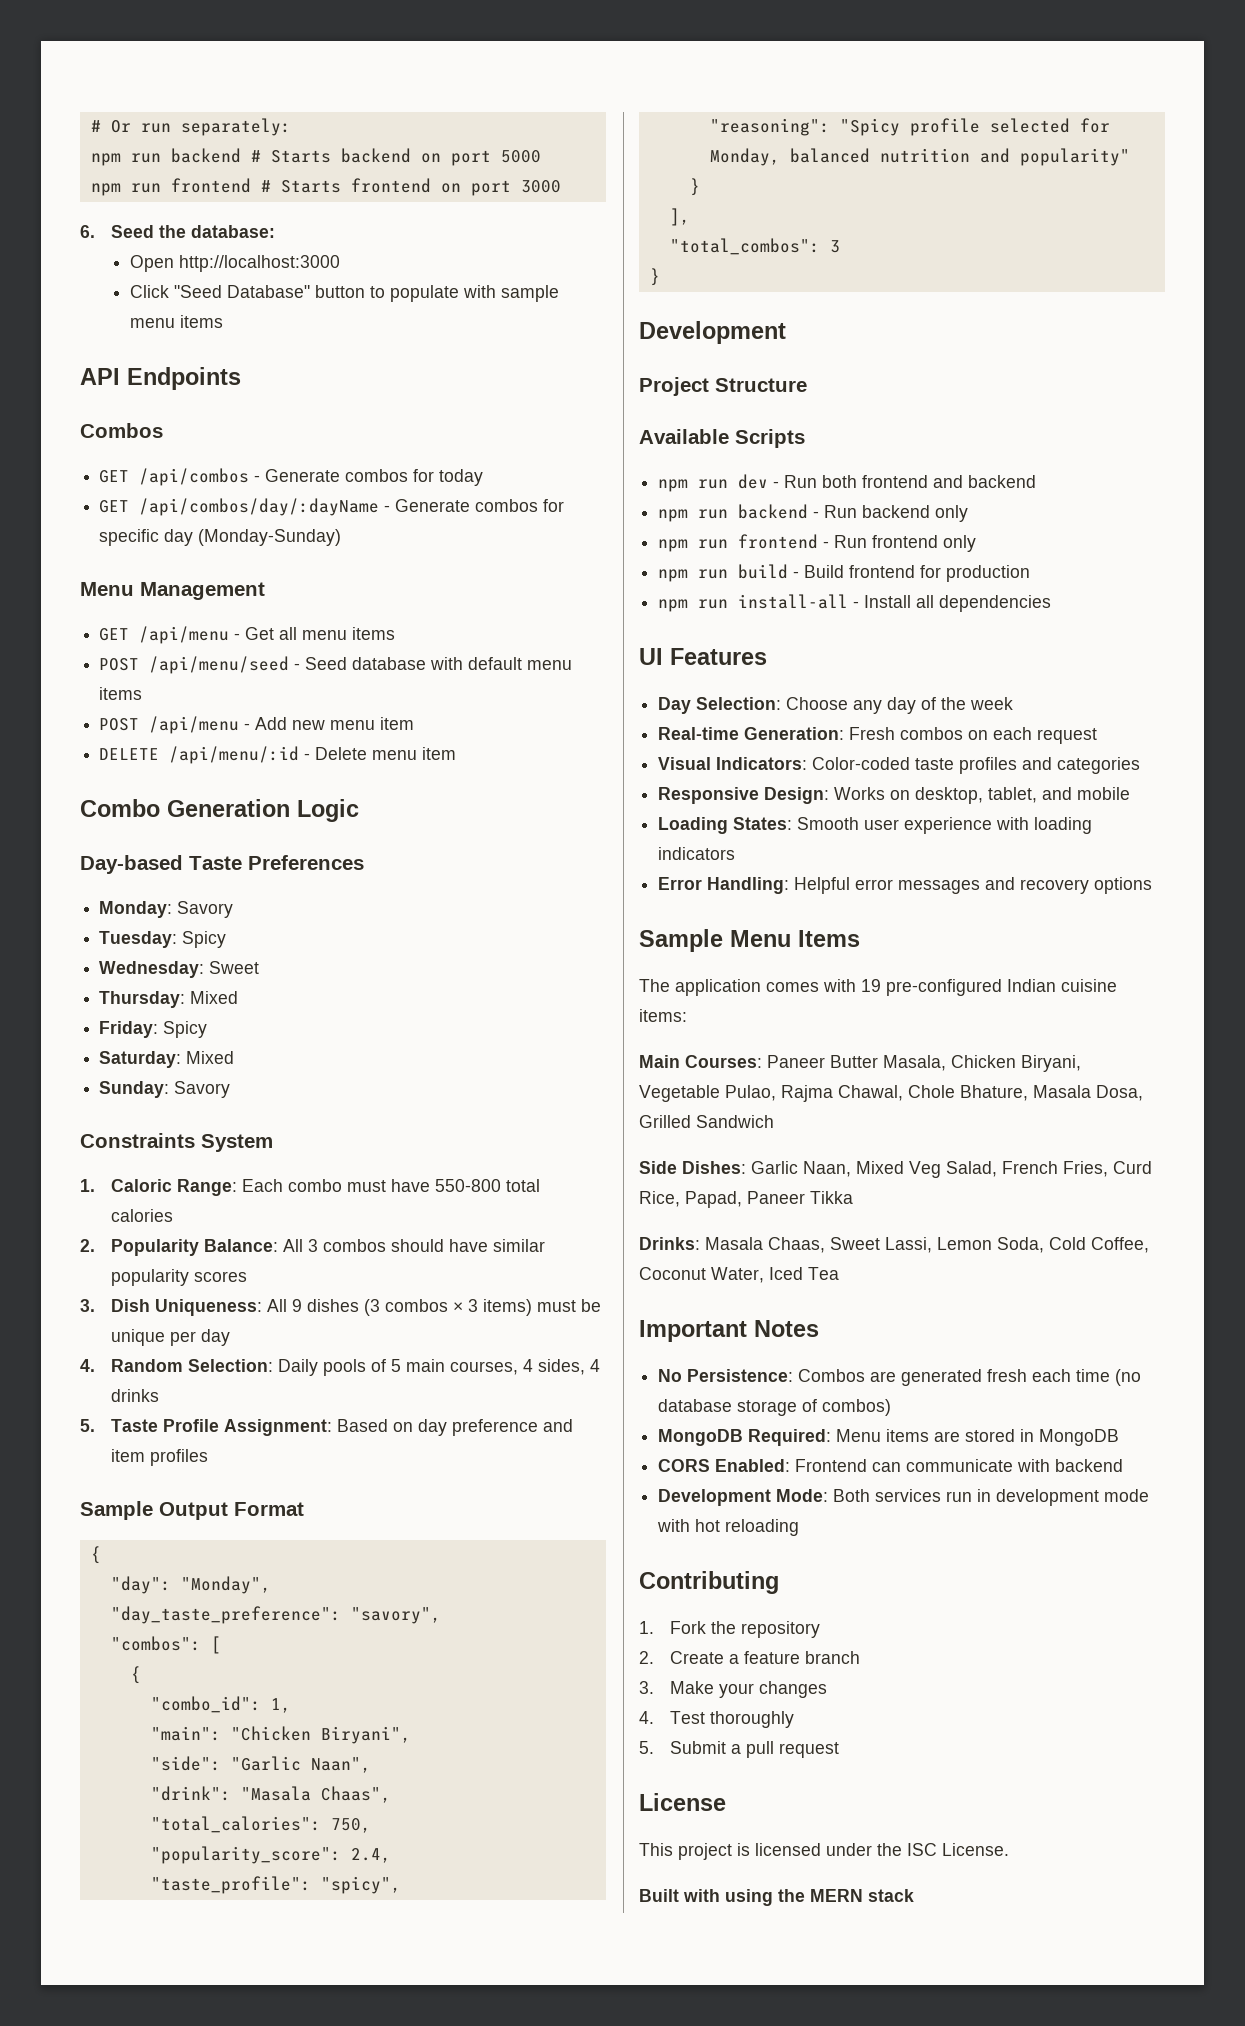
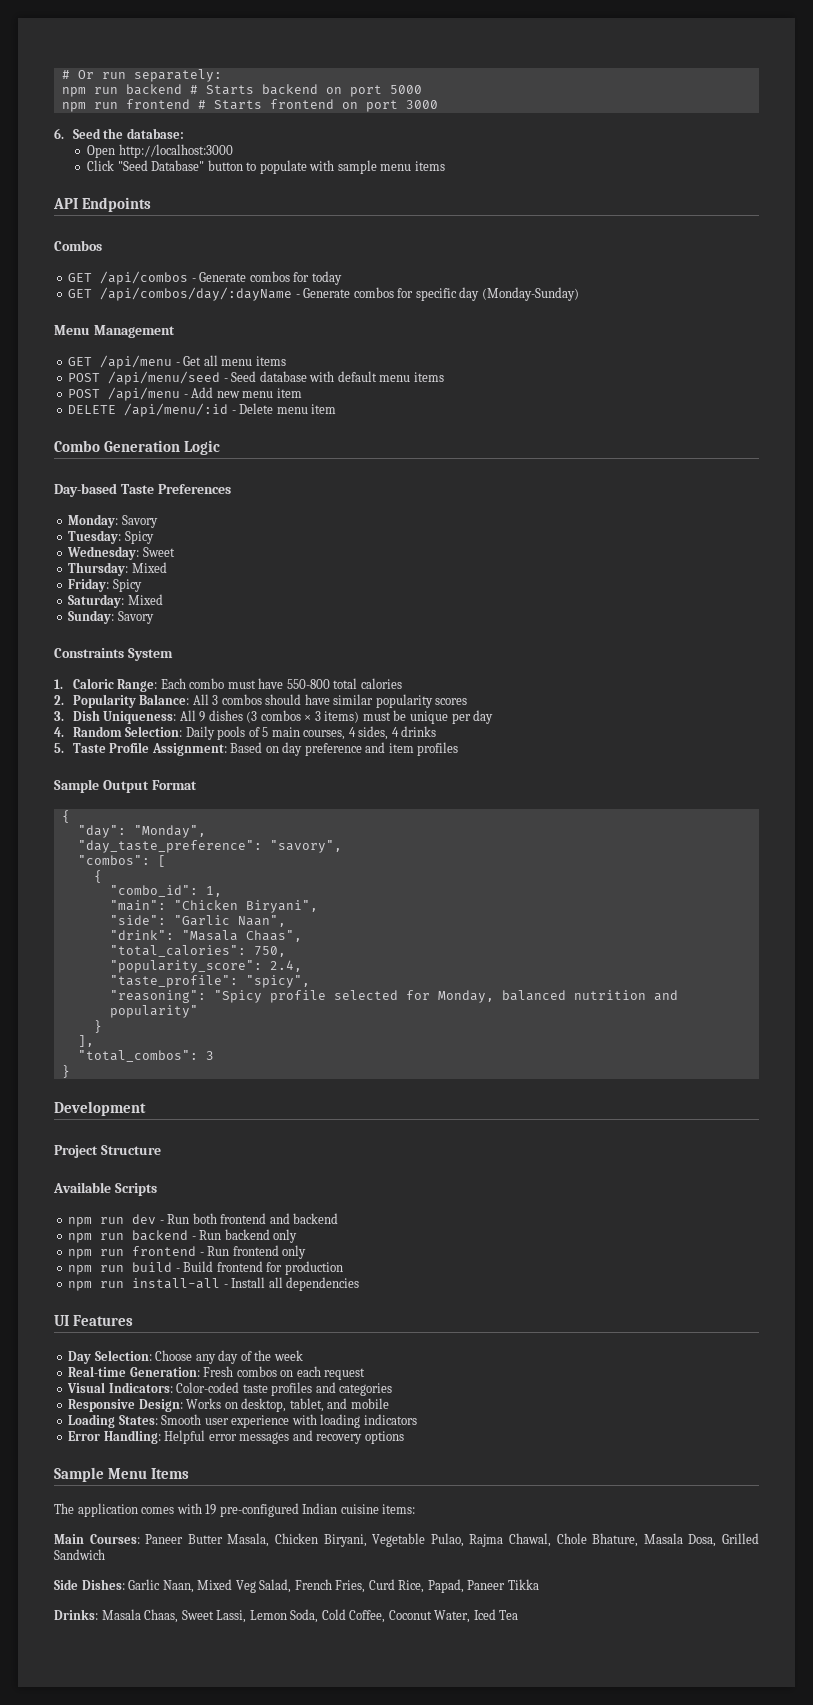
[639,1320,819,1342] [658,1369,1142,1386] [658,1399,892,1416] [658,1429,1120,1446] [658,1459,1124,1472] [658,1489,1150,1506] [657,1519,800,1536] [639,1571,779,1594] [639,1621,820,1638] [639,1651,860,1664] [639,1681,827,1698] [639,1711,794,1728] [639,1741,839,1758] [639,1793,726,1811] [639,1843,1009,1860] [639,1889,914,1906] // Important Notes // No Persistence: Combos are generated fresh each time (no database storage of combos) // MongoDB Required: Menu items are stored in MongoDB // CORS Enabled: Frontend can communicate with backend // Development Mode: Both services run in development mode with hot reloading // Contributing // 1. Fork the repository // 2. Create a feature branch // 3. Make your changes // 4. Test thoroughly // 5. Submit a pull request // License // This project is licensed under the ISC License. // Built with using the MERN stack -> (519, 1615) none

